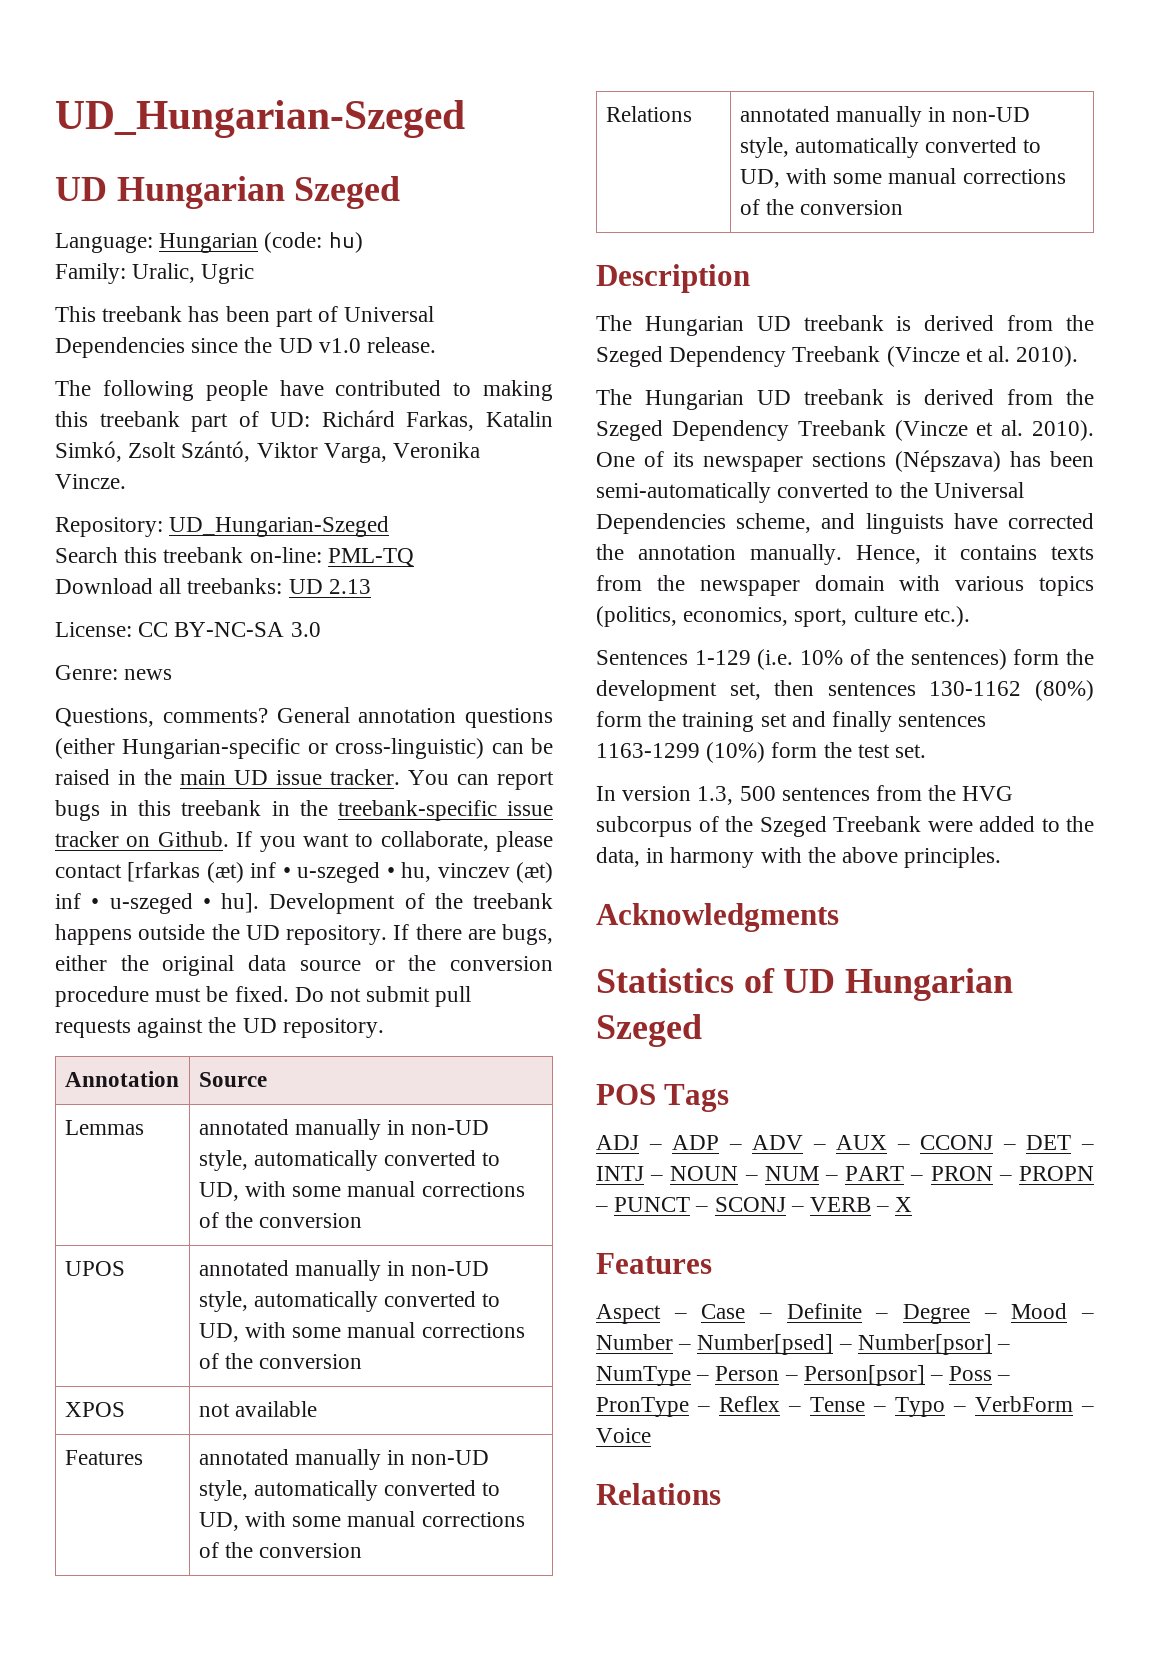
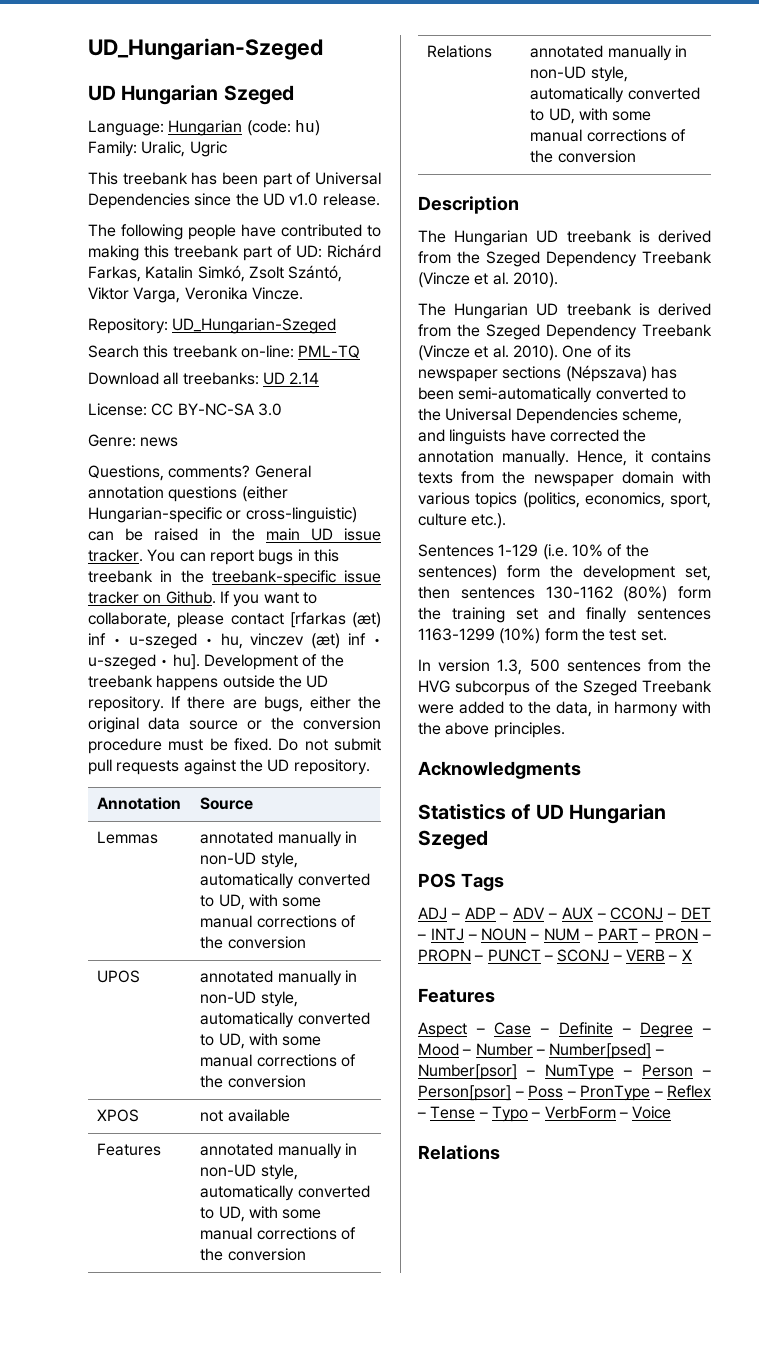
[328,579,371,594] 2.13 -> [289,372,320,385] 2.14

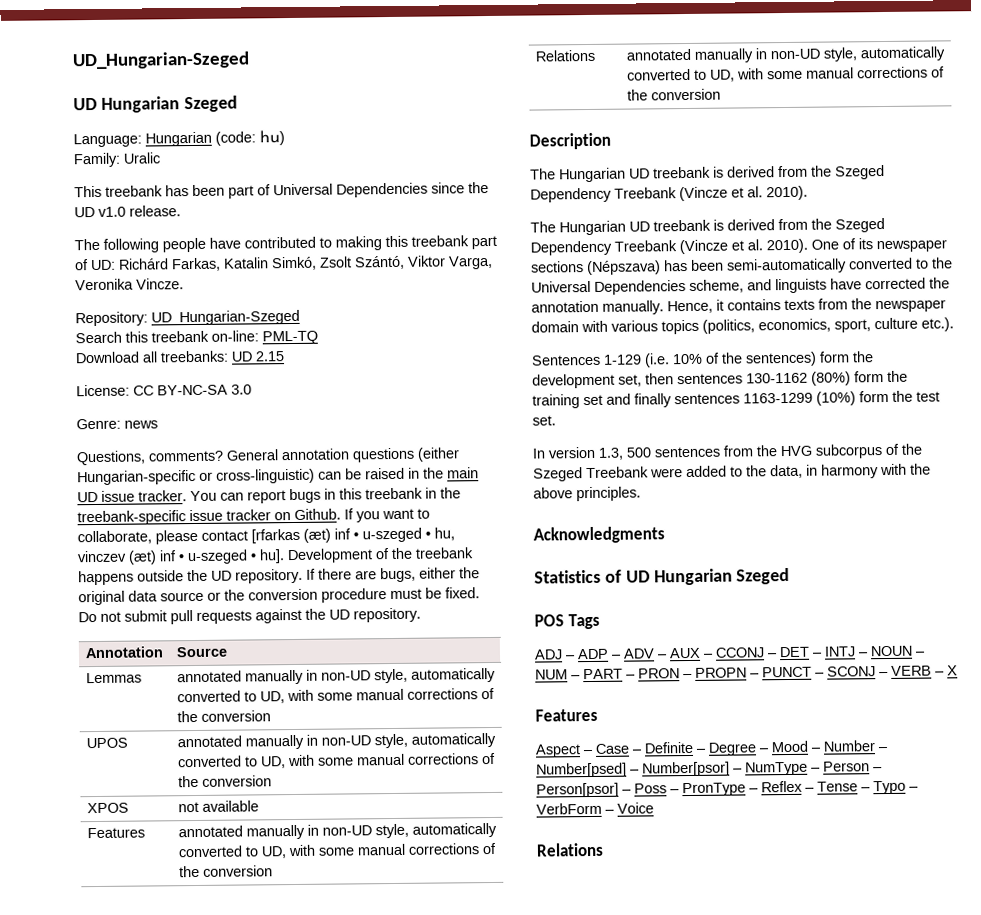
[141,141,227,157] Uralic, Ugric -> [123,152,161,164] Uralic
[289,372,320,385] 2.14 -> [255,351,285,362] 2.15

